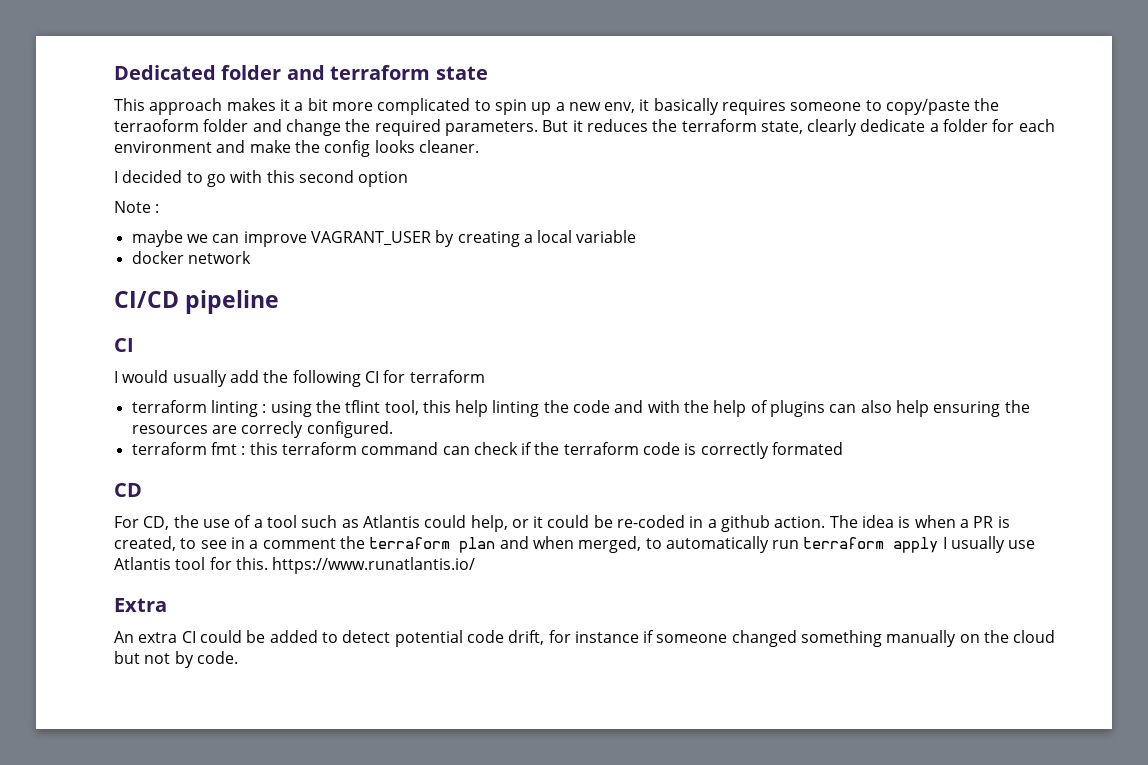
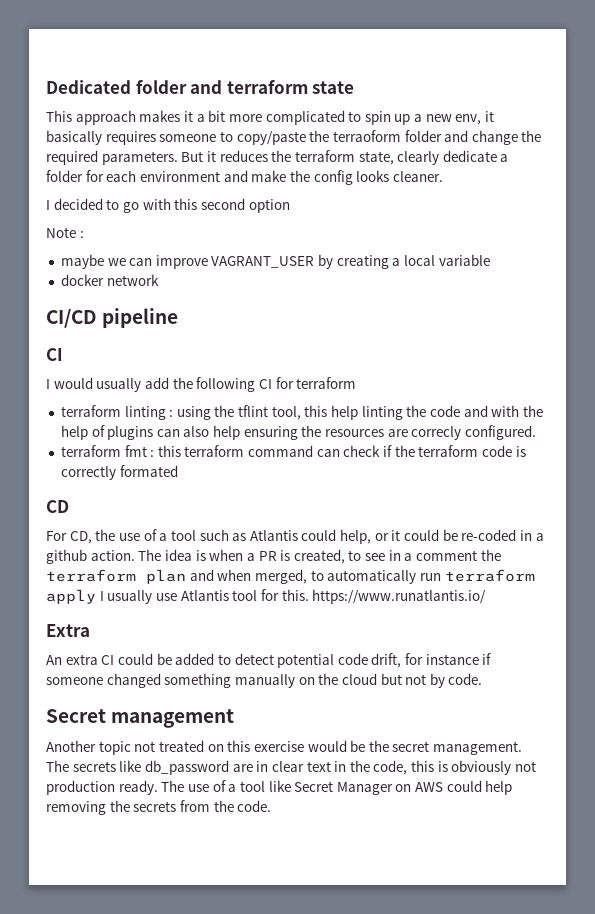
(238, 657) none -> [46,709,235,728] [46,740,523,755] [46,760,537,775] [46,780,513,795] [46,800,272,815] // Secret management // Another topic not treated on this exercise would be the secret management. The secrets like db_password are in clear text in the code, this is obviously not production ready. The use of a tool like Secret Manager on AWS could help removing the secrets from the code.

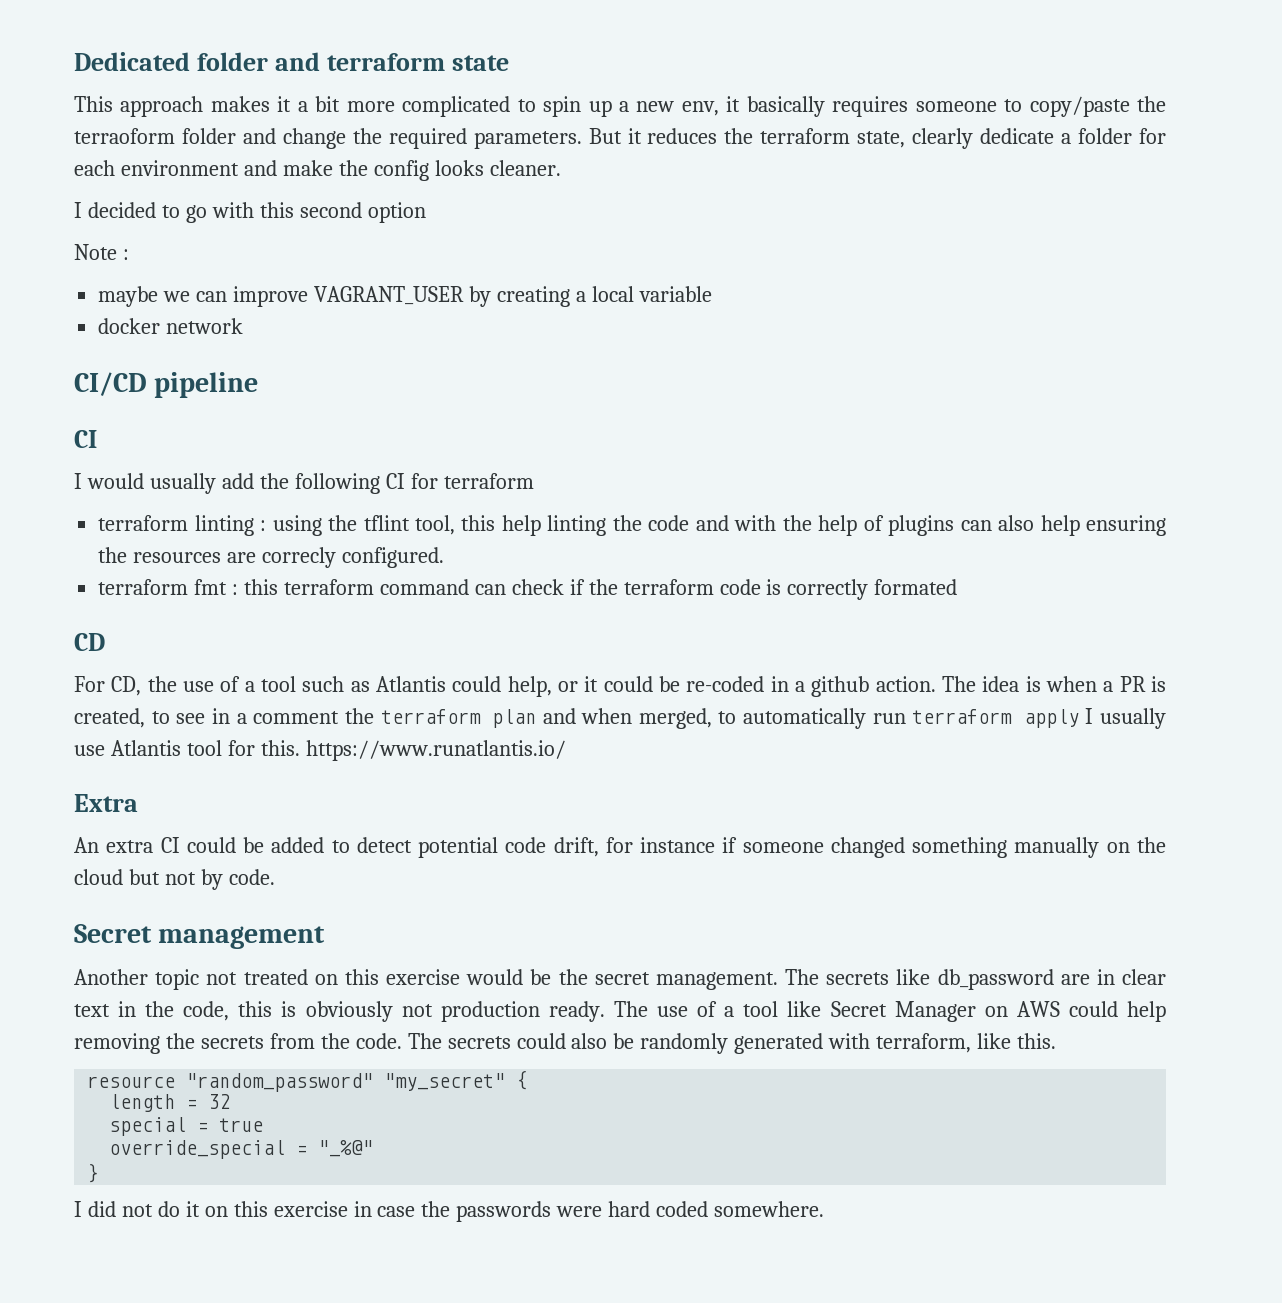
(272, 806) none -> [407,1033,1057,1054] [87,1070,528,1092] [109,1094,231,1112] [109,1117,264,1136] [109,1140,374,1159] [87,1163,99,1183] [74,1201,825,1222] The secrets could also be randomly generated with terraform, like this. // resource "random_password" "my_secret" { // length = 32 // special = true // override_special = "_%@" // } // I did not do it on this exercise in case the passwords were hard coded somewhere.

